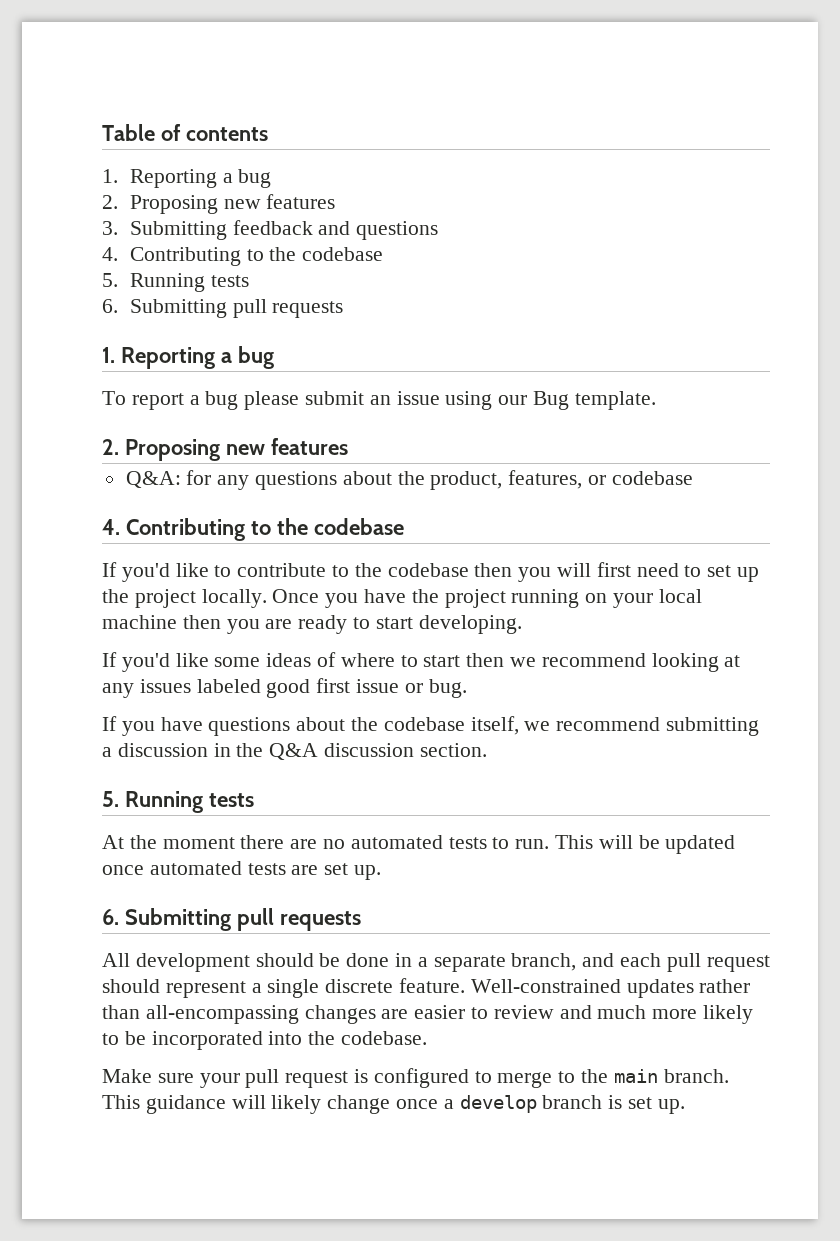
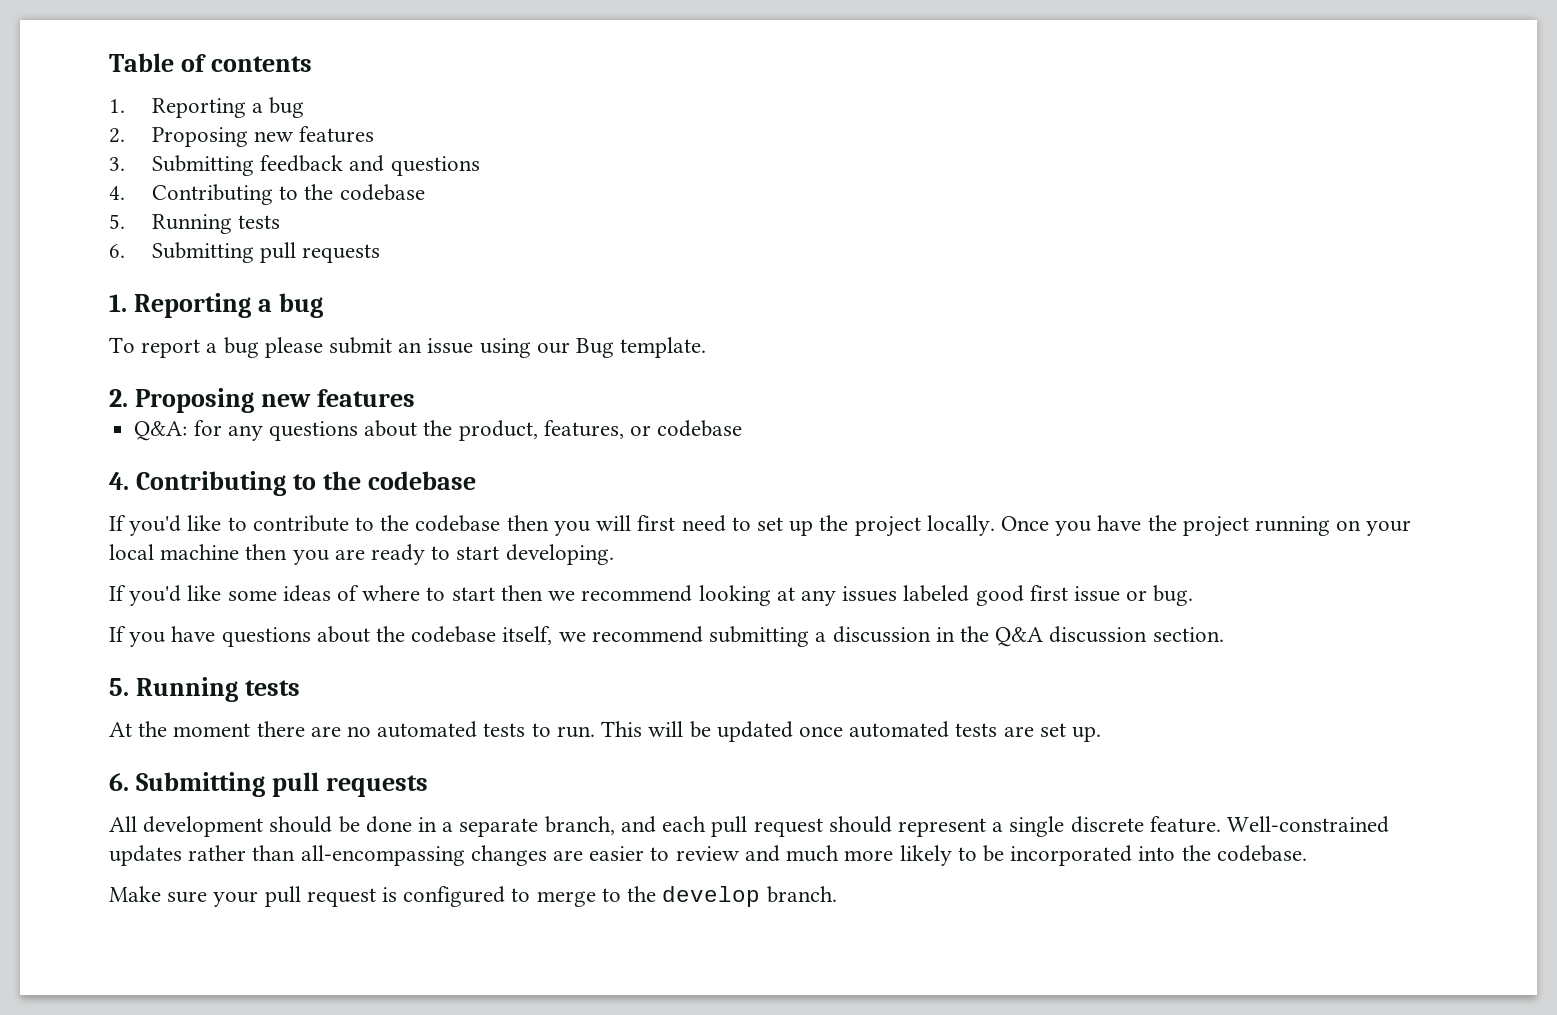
[613,1069,729,1083] [102,1095,685,1114] main branch. This guidance will likely change once a develop branch is set up. -> [662,886,837,907] develop branch.

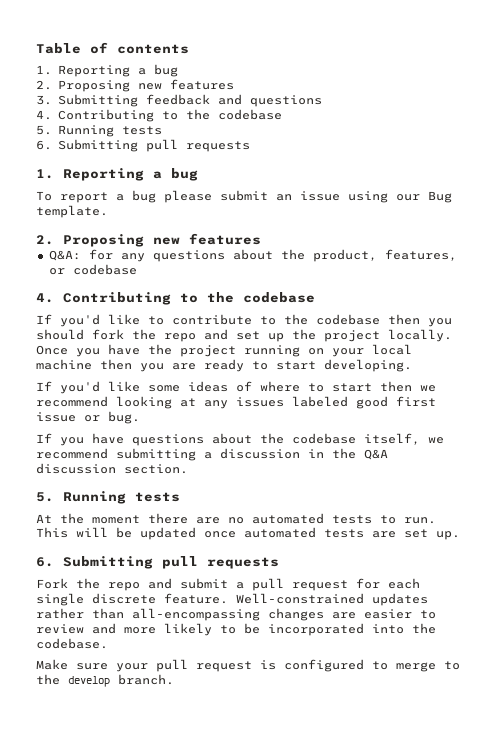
[596,515,751,532] will first need to -> [36,329,228,342] should fork the repo and
[109,816,1004,837] All development should be done in a separate branch, and each pull request should represent a -> [36,578,420,591] Fork the repo and submit a pull request for each
[786,845,840,862] much -> (116, 628) none

